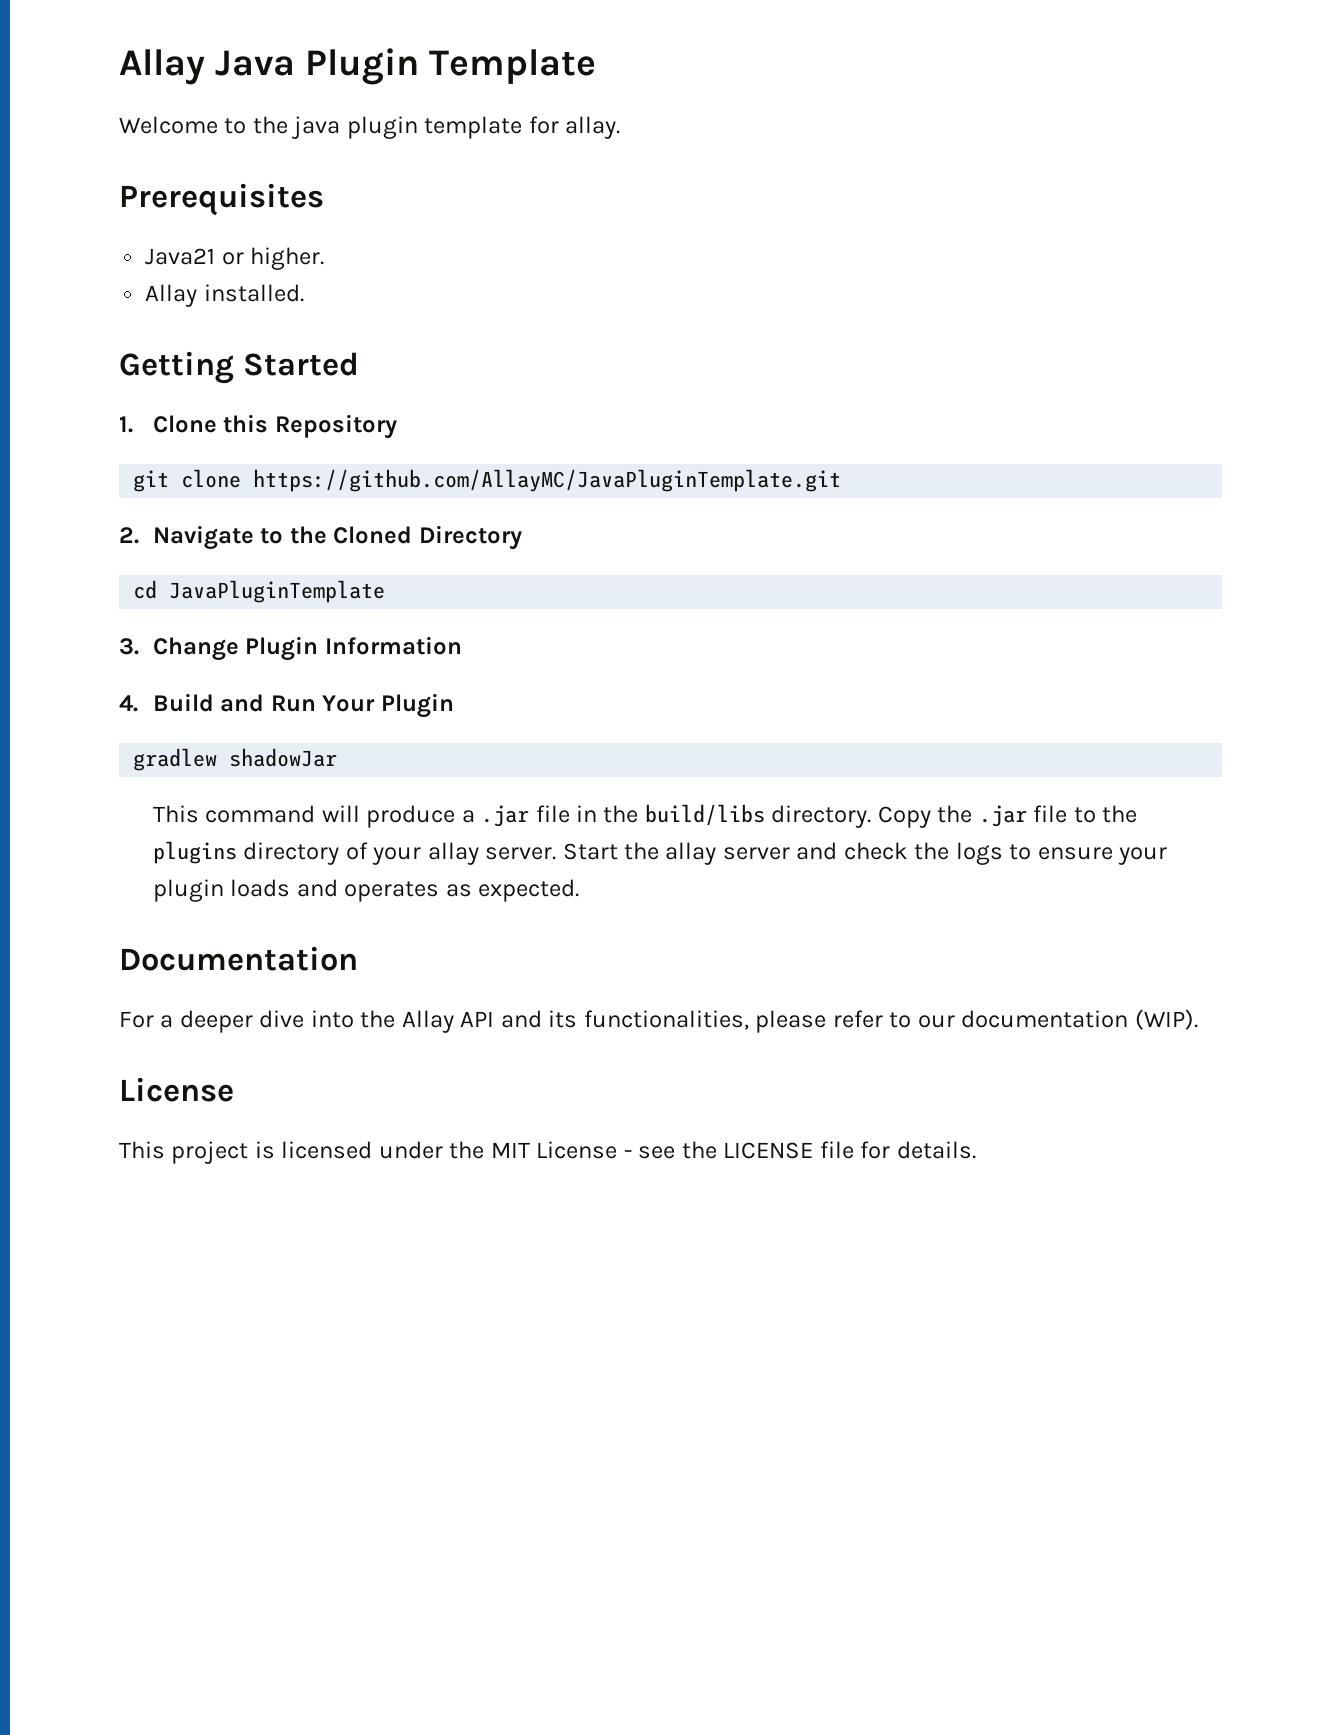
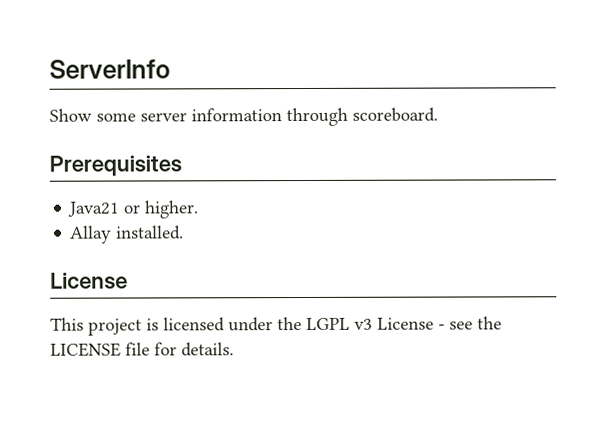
[119,48,597,85] [119,116,621,139] Allay Java Plugin Template // Welcome to the java plugin template for allay. -> [49,59,171,79] [49,107,438,127] ServerInfo // Show some server information through scoreboard.
[119,351,359,384] [119,414,397,439] [133,469,842,492] [119,525,522,550] [133,580,386,603] [119,636,462,661] [119,693,454,718] [133,748,338,771] [152,804,1138,828] [152,841,1168,865] [152,879,580,902] [119,946,358,971] [119,1009,1198,1033] // Getting Started // 1. Clone this Repository // git clone https://github.com/AllayMC/JavaPluginTemplate.git // 2. Navigate to the Cloned Directory // cd JavaPluginTemplate // 3. Change Plugin Information // 4. Build and Run Your Plugin // gradlew shadowJar // This command will produce a .jar file in the build/libs directory. Copy the .jar file to the plugins directory of your allay server. Start the allay server and check the logs to ensure your plugin loads and operates as expected. // Documentation // For a deeper dive into the Allay API and its functionalities, please refer to our documentation (WIP). -> (185, 232) none
[490,1142,530,1158] MIT -> [306,317,373,330] LGPL v3

